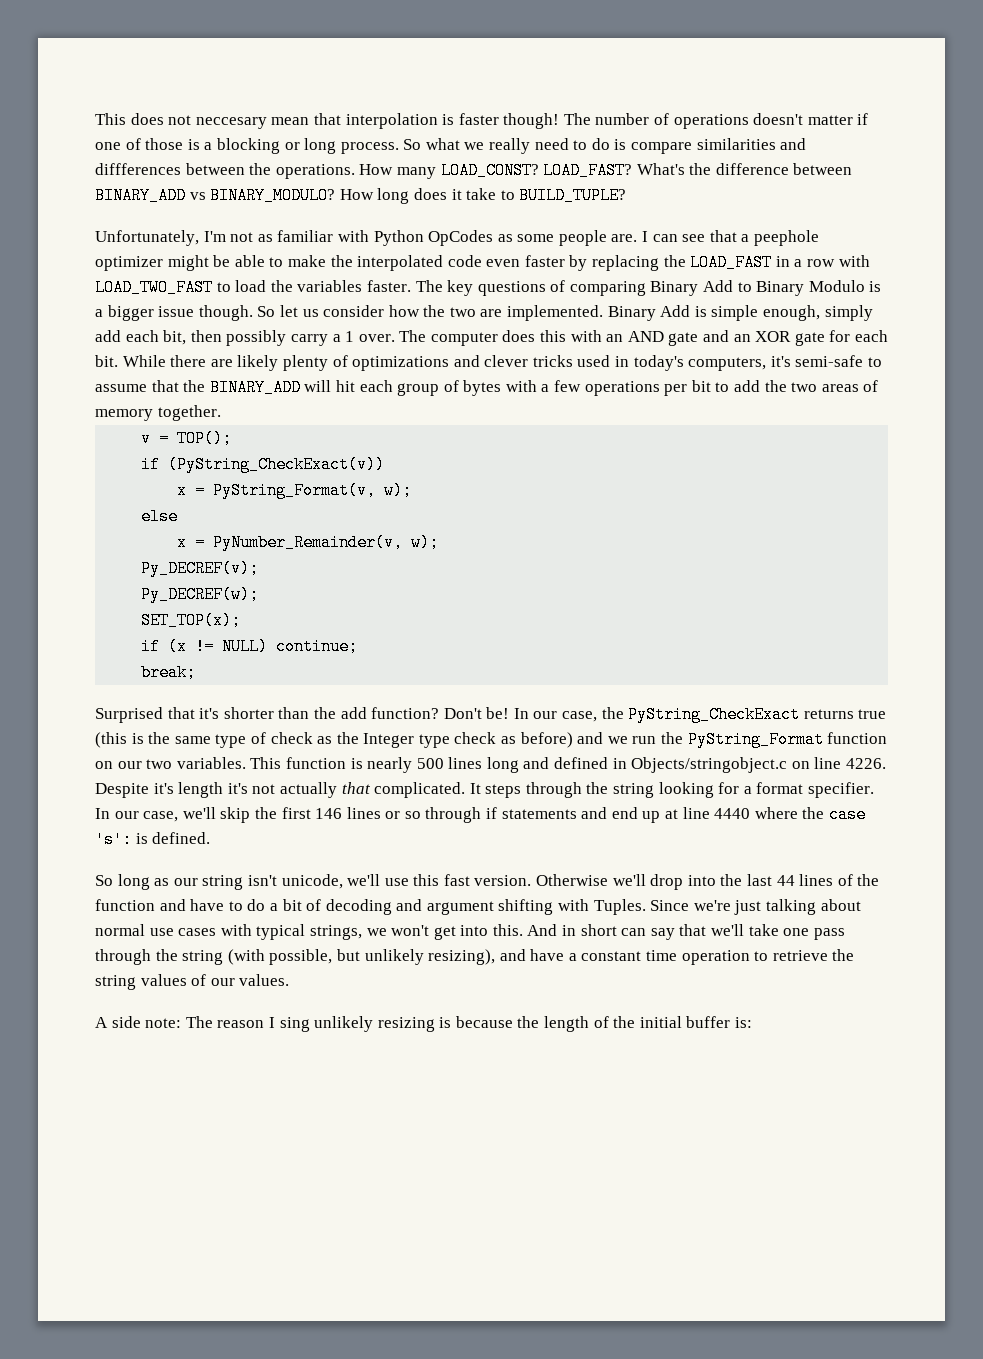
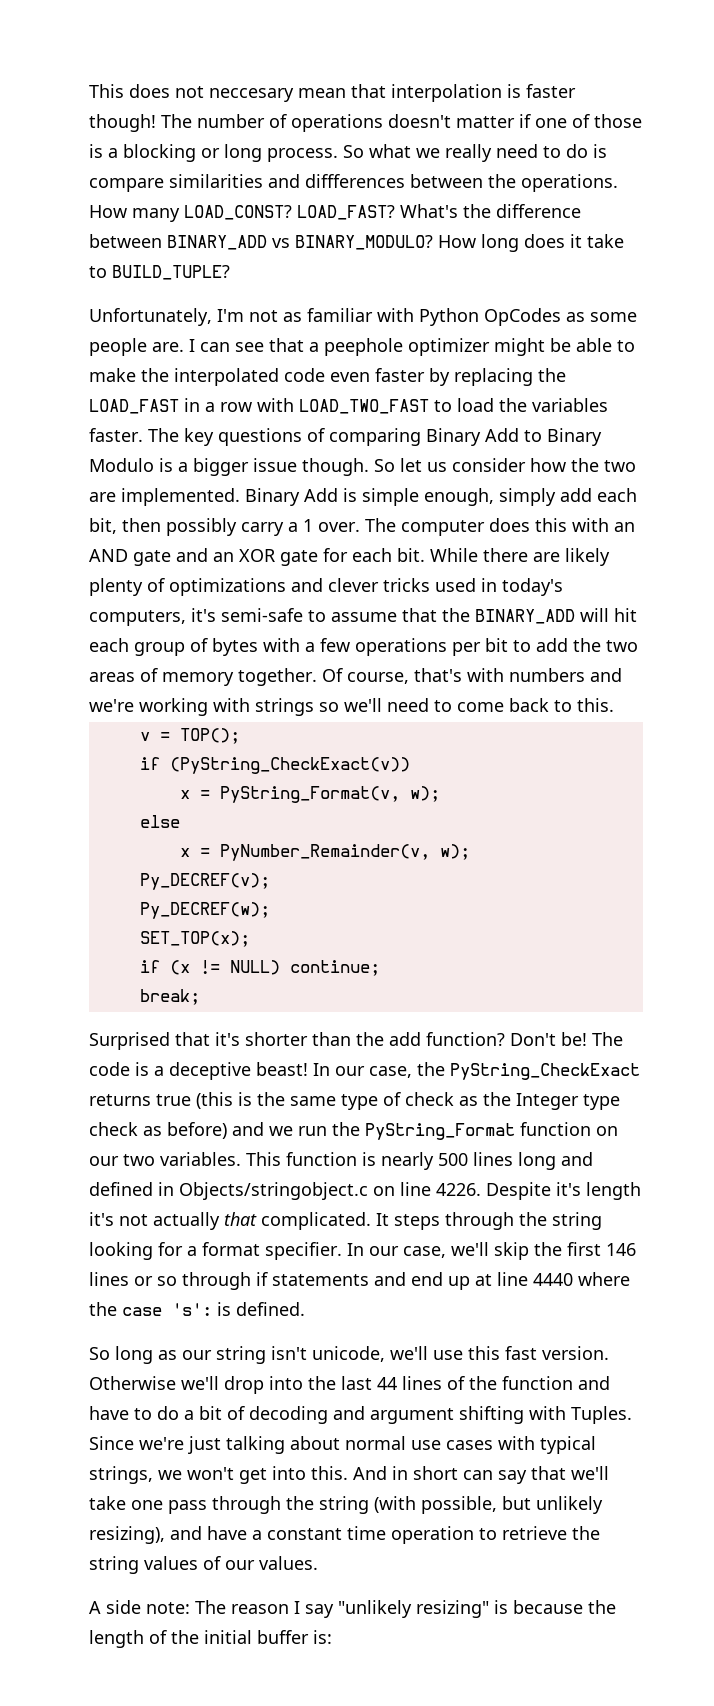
(221, 413) none -> [322,668,622,684] [89,698,614,716] Of course, that's with numbers and we're working with strings so we'll need to come back to this.
(510, 713) none -> [592,1032,623,1046] [89,1062,308,1080] The code is a deceptive beast!
[279,1016,435,1032] sing unlikely resizing -> [305,1600,489,1618] say "unlikely resizing"

